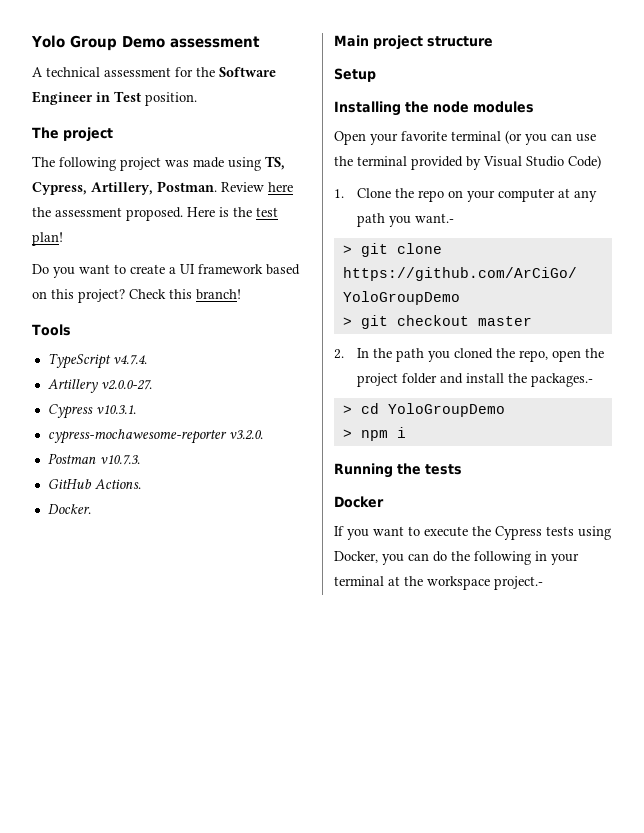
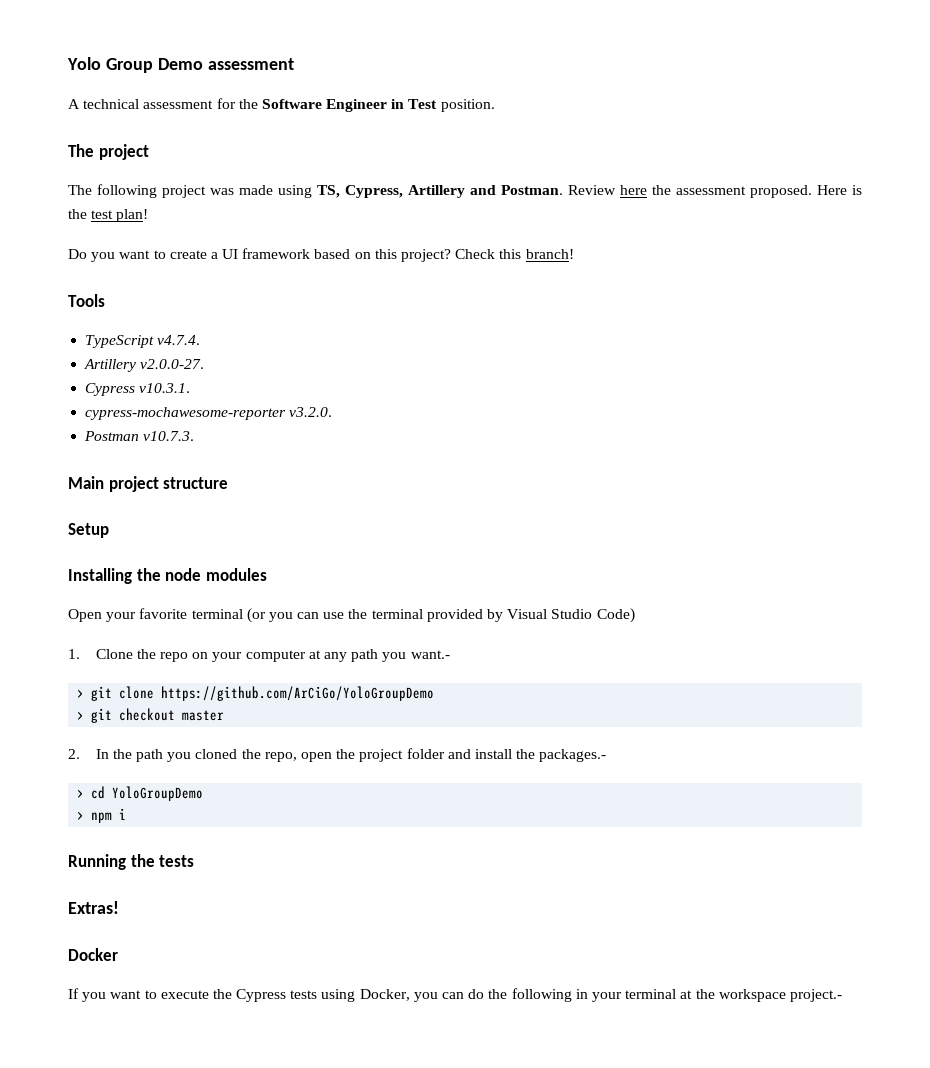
[91,182,153,195] Artillery, -> [408,185,496,198] Artillery and
[47,479,141,489] [47,504,91,514] // GitHub Actions. // Docker. -> (195, 436) none
(462, 469) none -> [68,901,119,914] // Extras!

